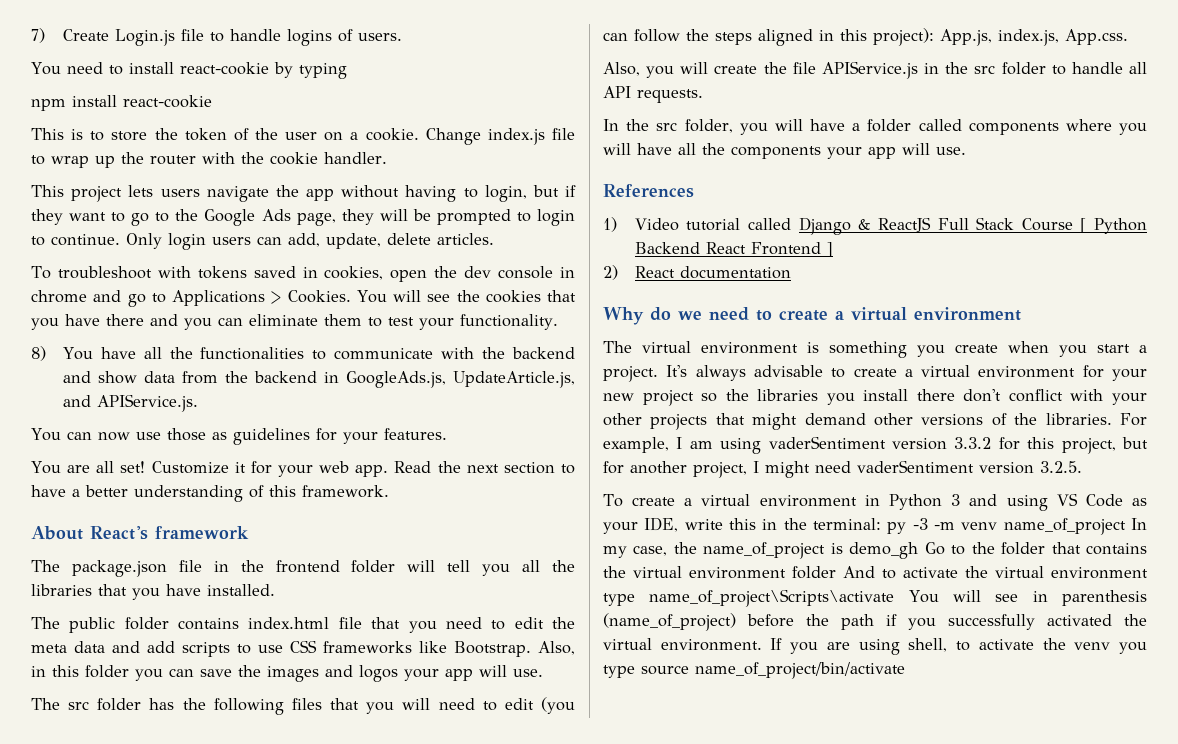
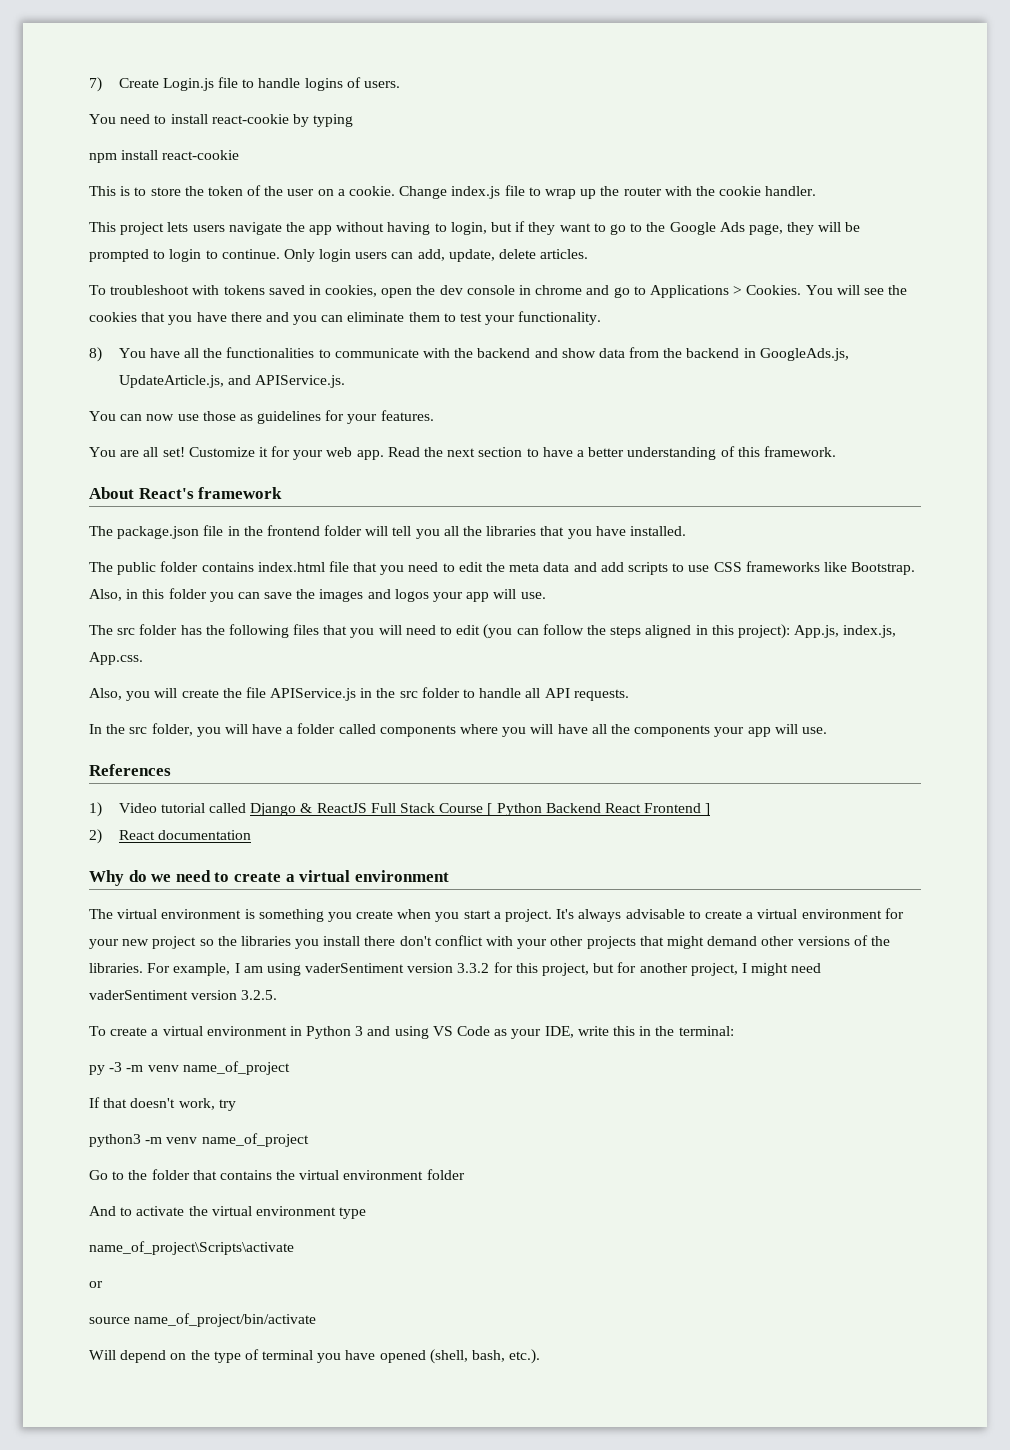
(881, 524) none -> (734, 1031) //
[1131,518,1147,530] [603,542,919,559] In my case, the name_of_project is demo_gh -> [89,1097,236,1111] [89,1133,309,1147] // If that doesn't work, try // python3 -m venv name_of_project //
(836, 572) none -> (465, 1174) //
(635, 599) none -> (367, 1213) //
[908,590,1147,606] [603,613,1147,631] [603,638,1147,655] [603,662,905,679] You will see in parenthesis (name_of_project) before the path if you successfully activated the virtual environment. If you are using shell, to activate the venv you type source name_of_project/bin/activate -> [89,1281,103,1288] [89,1313,317,1327] [89,1349,541,1364] // or // source name_of_project/bin/activate // Will depend on the type of terminal you have opened (shell, bash, etc.).

